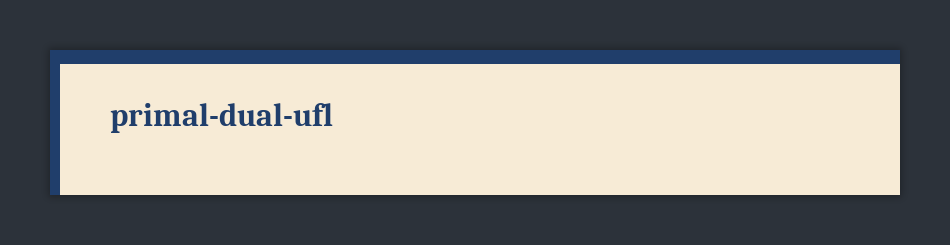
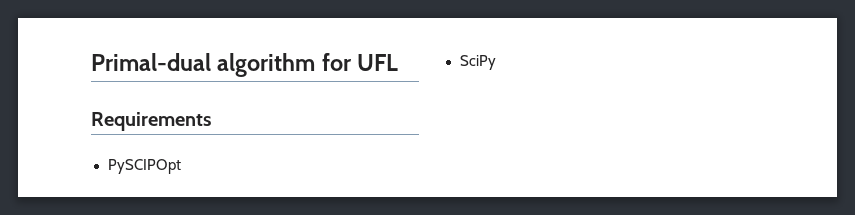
[110,103,333,133] primal-dual-ufl -> [91,53,399,77] [91,112,211,131] [107,159,181,174] [459,55,496,70] Primal-dual algorithm for UFL // Requirements // PySCIPOpt // SciPy

